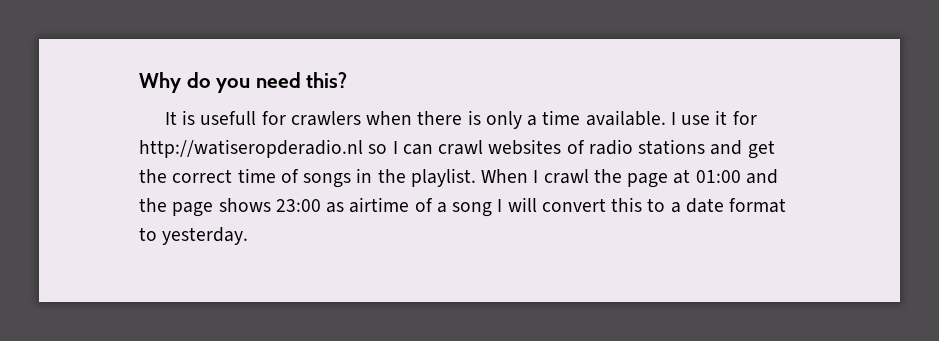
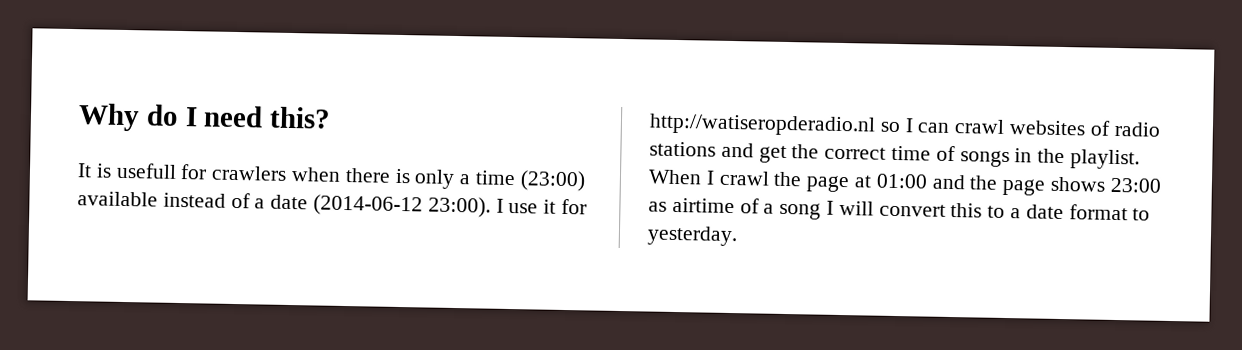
[216,78,251,93] you -> [184,107,198,127] I
[585,110,666,126] available. -> [519,170,586,192] [77,191,491,218] (23:00) available instead of a date (2014-06-12 23:00).

